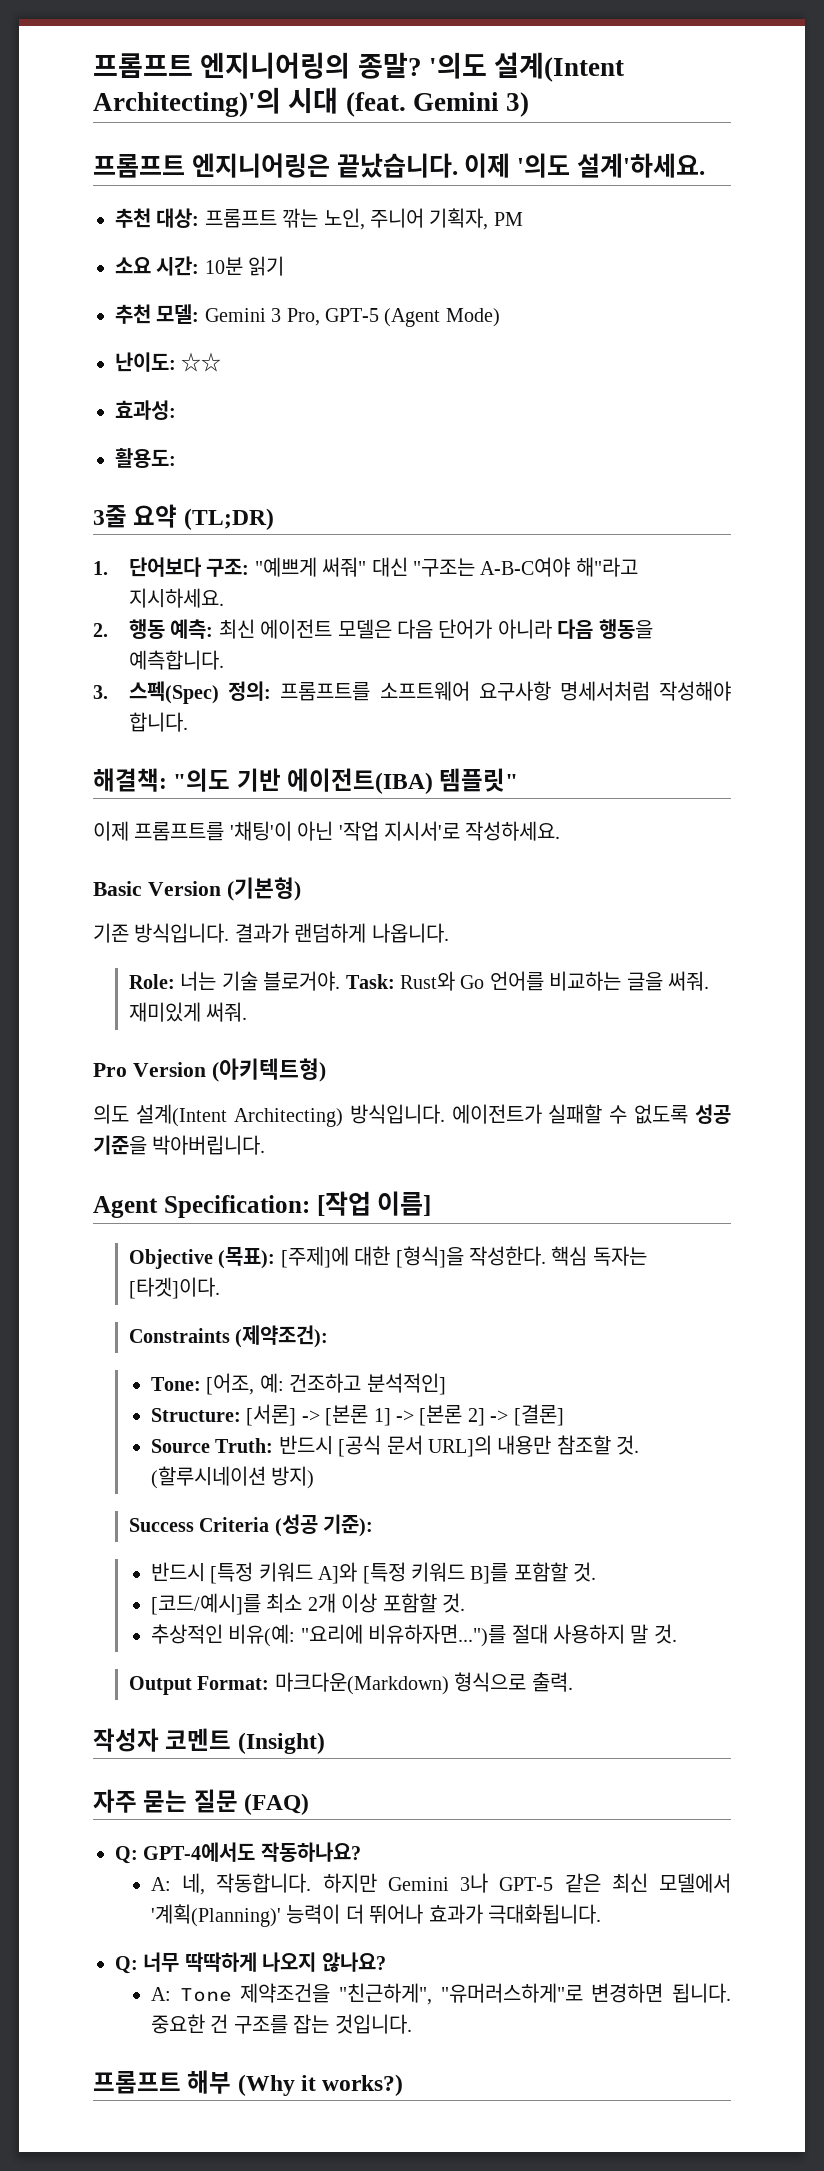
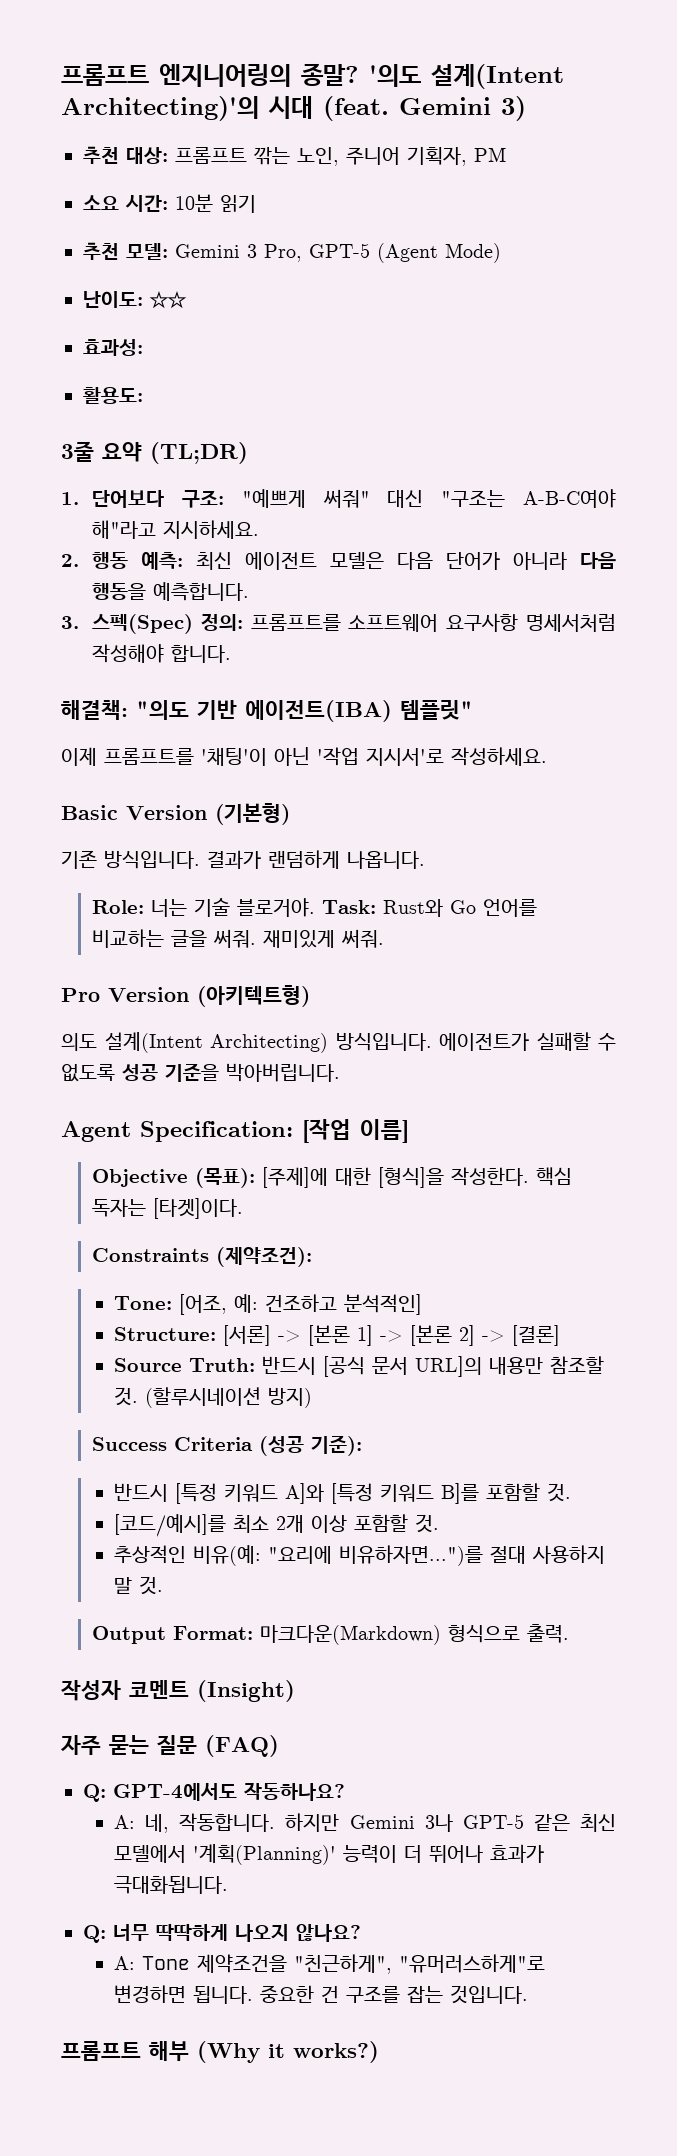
[93,153,705,178] // 프롬프트 엔지니어링은 끝났습니다. 이제 '의도 설계'하세요. -> (526, 108) none

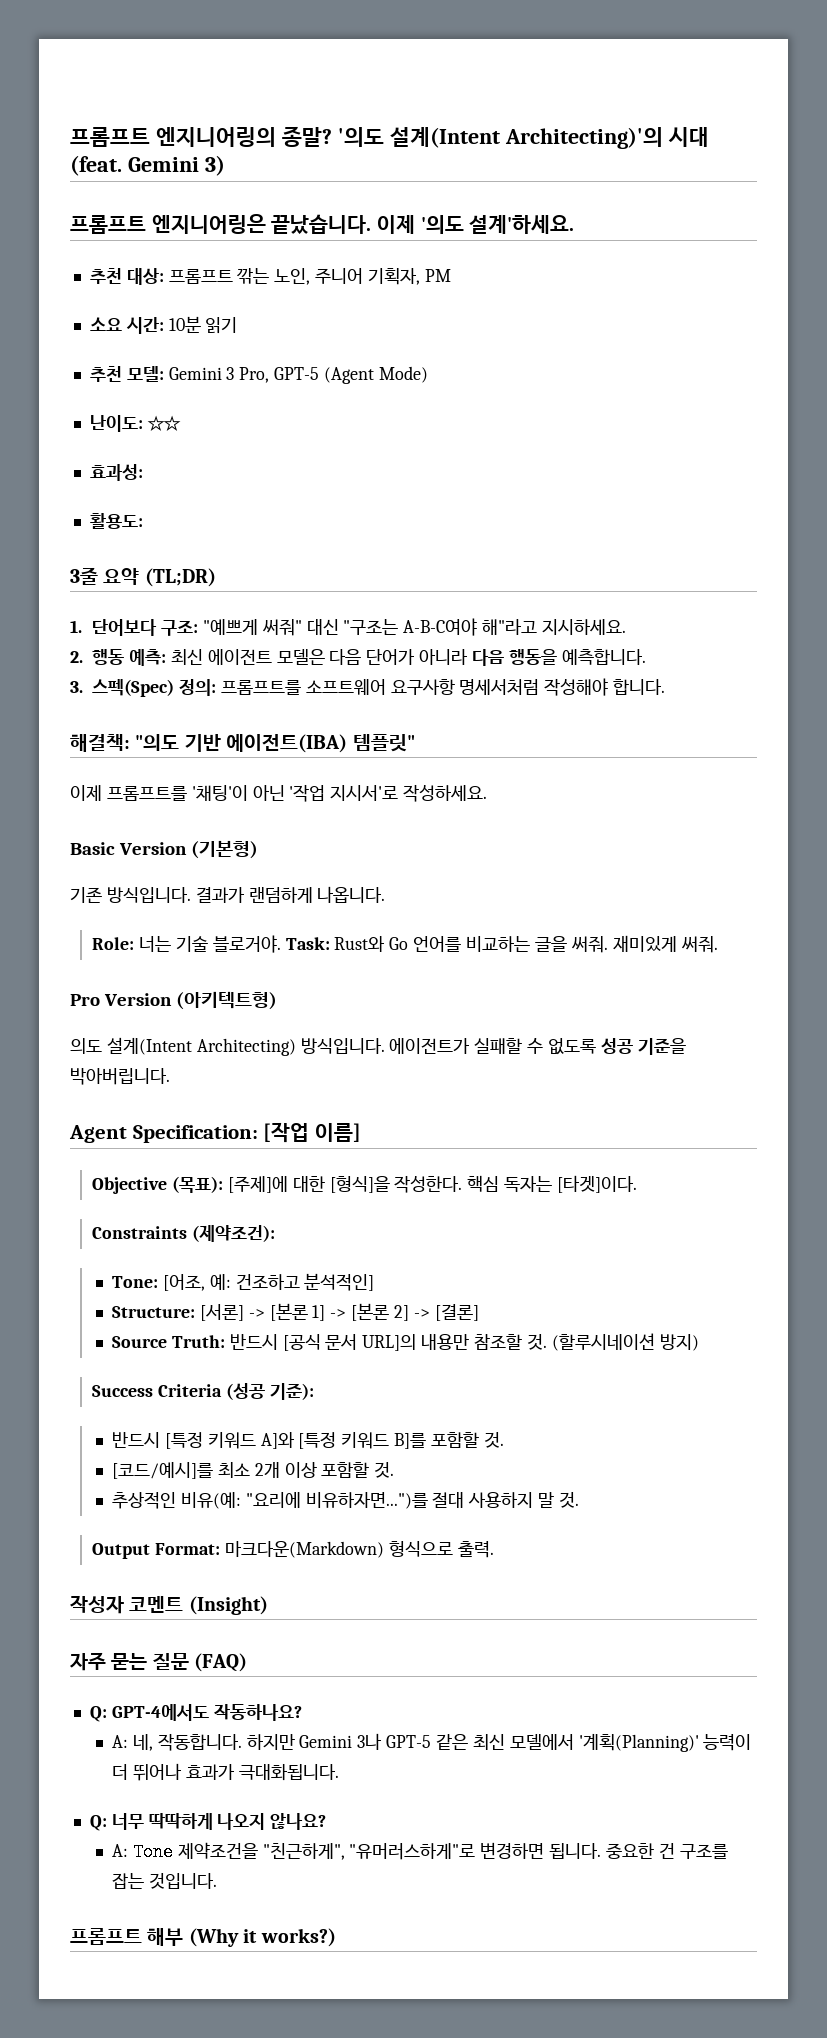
(526, 108) none -> [70,214,575,234] // 프롬프트 엔지니어링은 끝났습니다. 이제 '의도 설계'하세요.

